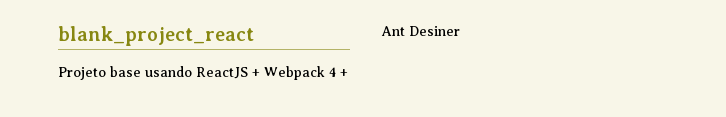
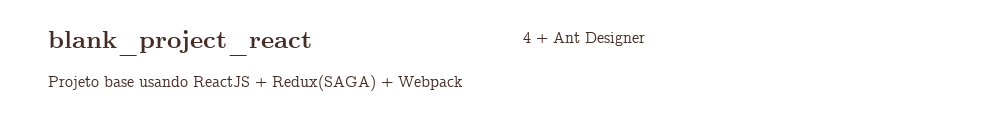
(260, 73) none -> [272,75,393,91] Redux(SAGA) +
[409,26,460,36] Desiner -> [585,32,645,46] Designer

